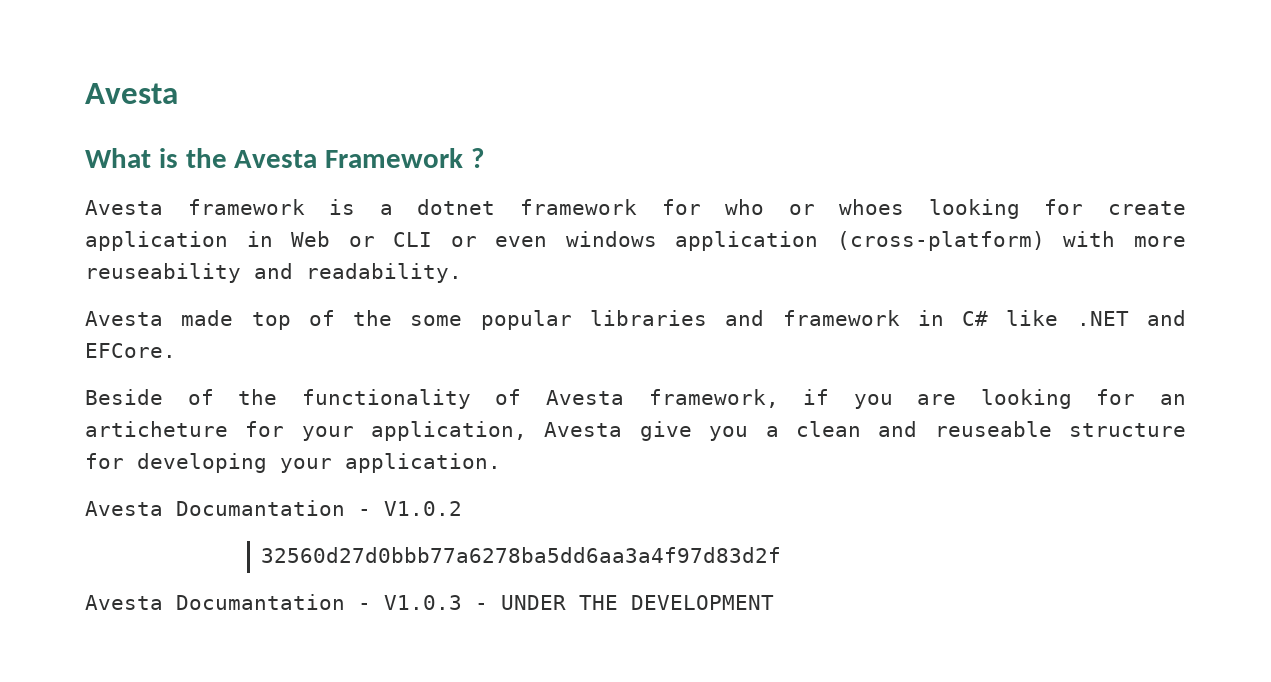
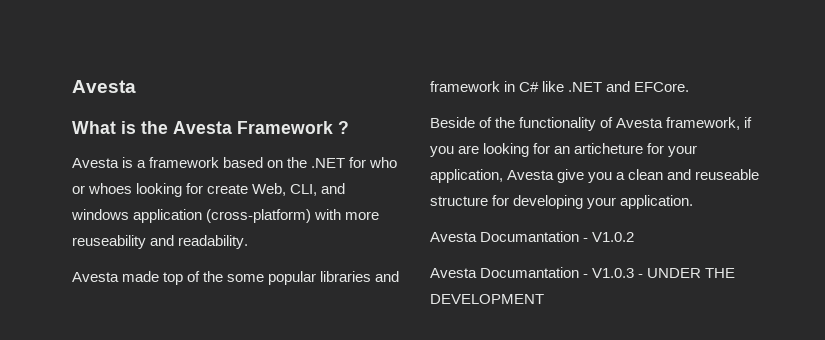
[187,199,305,215] framework -> (119, 163) none
[417,199,637,215] dotnet framework -> [149,157,346,168] framework based on the .NET
[85,231,548,251] application in Web or CLI or even -> [252,183,346,196] Web, CLI, and
[260,547,781,563] // 32560d27d0bbb77a6278ba5dd6aa3a4f97d83d2f -> (635, 237) none

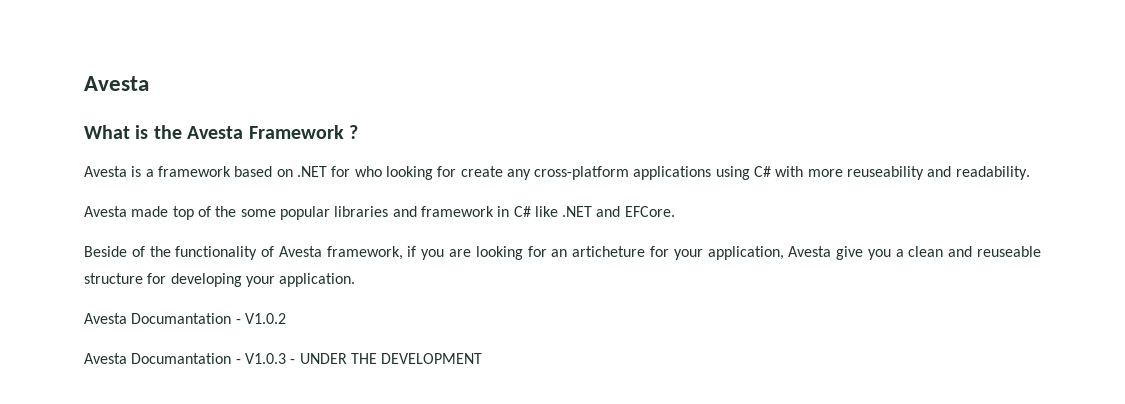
[287,157,308,168] the -> (293, 173) none
[72,183,133,194] or whoes -> (382, 171) none
[252,183,346,196] [71,209,312,223] Web, CLI, and windows application (cross-platform) -> [506,166,772,180] any cross-platform applications using C#

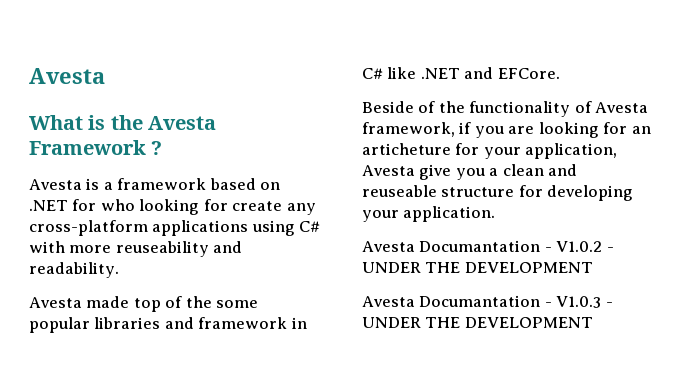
(286, 318) none -> [606,247,614,252] [362,262,593,273] - UNDER THE DEVELOPMENT

